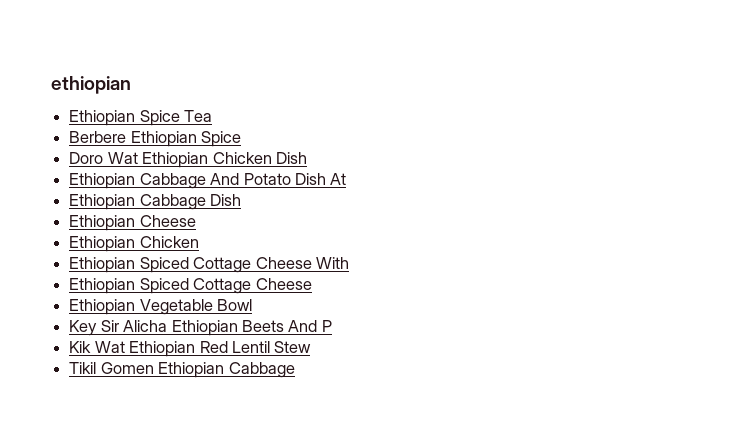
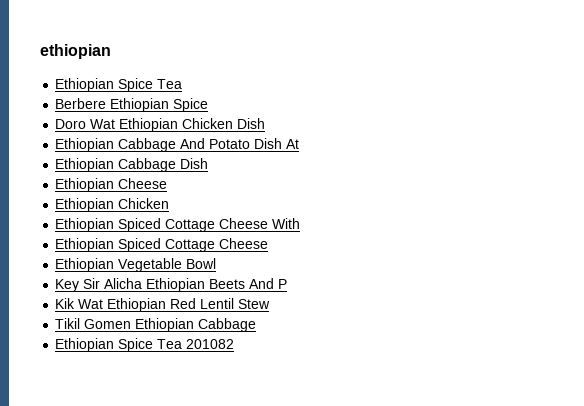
(295, 370) none -> [55,338,235,352] // Ethiopian Spice Tea 201082

